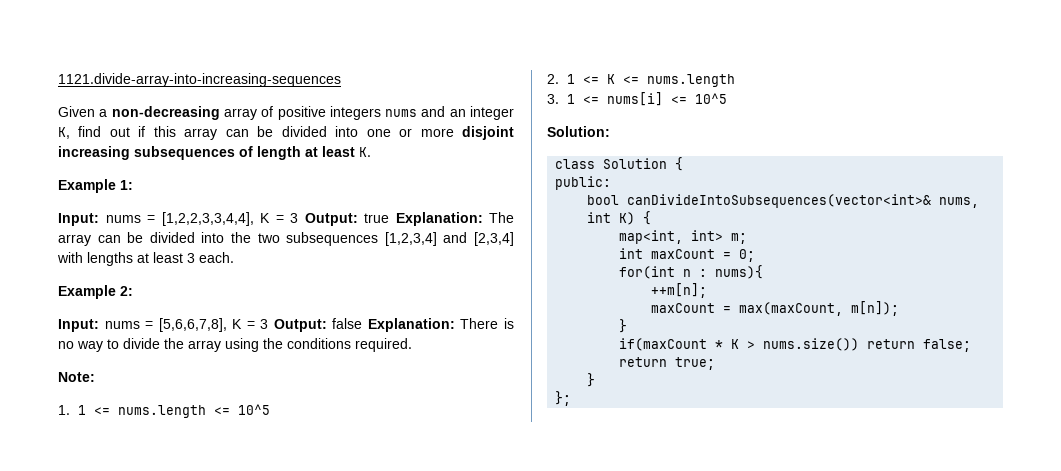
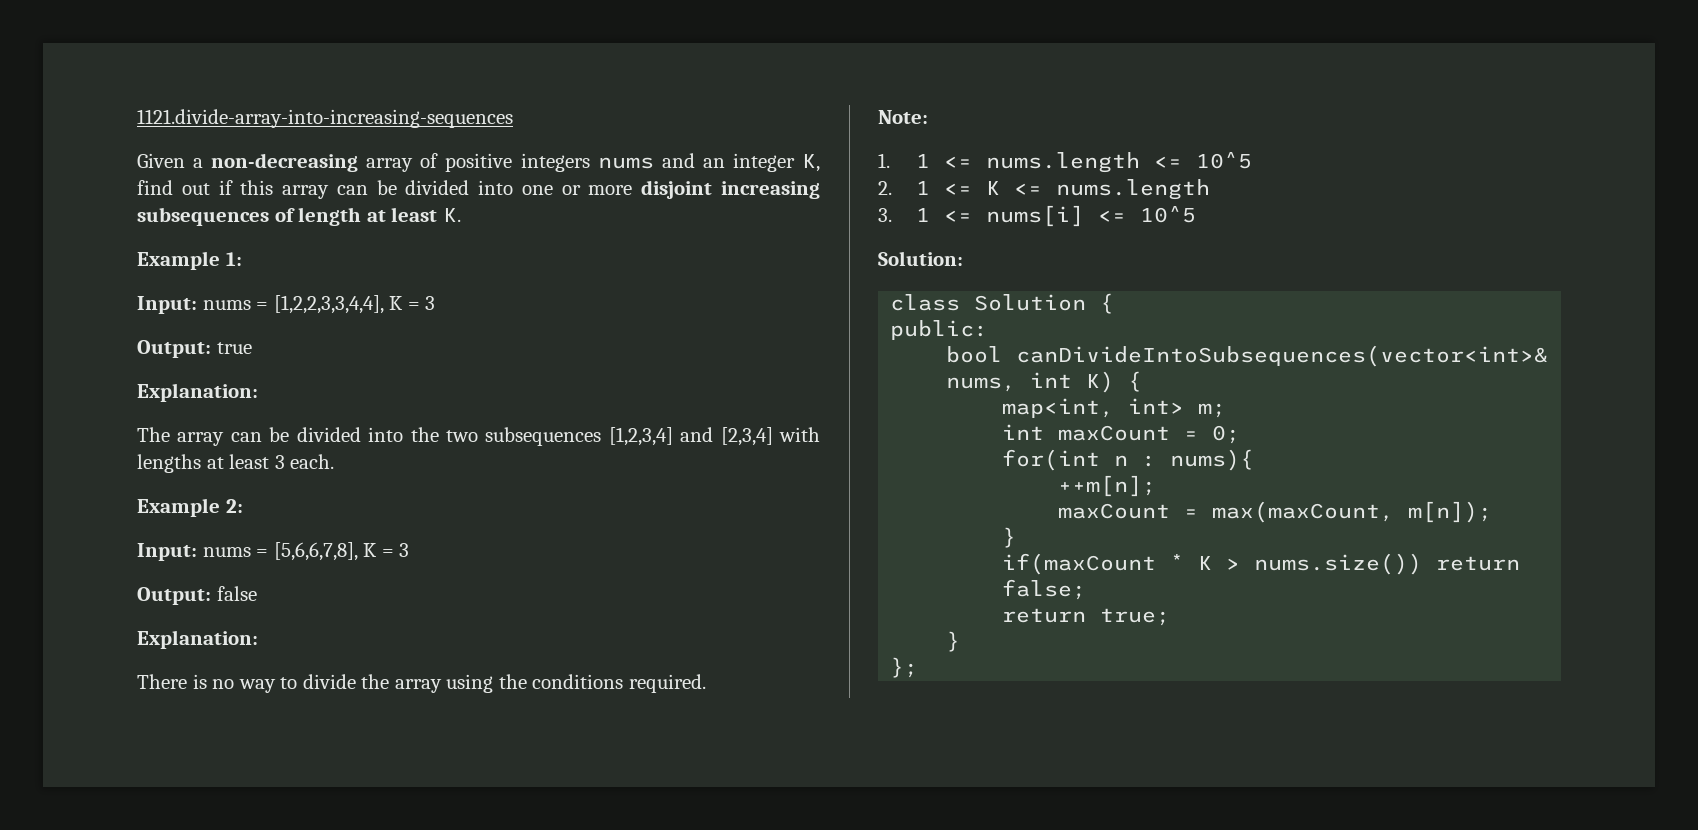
(298, 218) none -> (436, 303) //
[395,212,483,226] Explanation: -> [137,383,258,402] // Explanation: //
(269, 324) none -> (410, 550) //
[367,318,455,332] Explanation: -> [137,630,258,649] // Explanation: //

